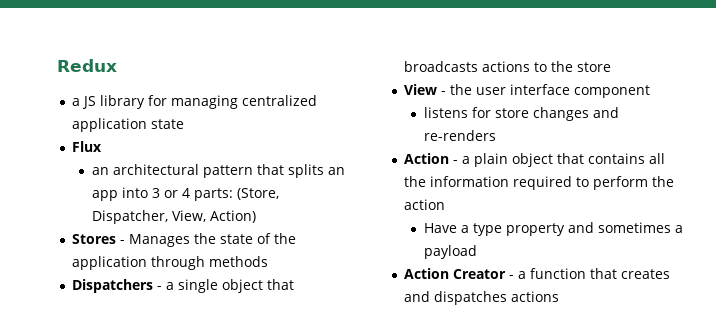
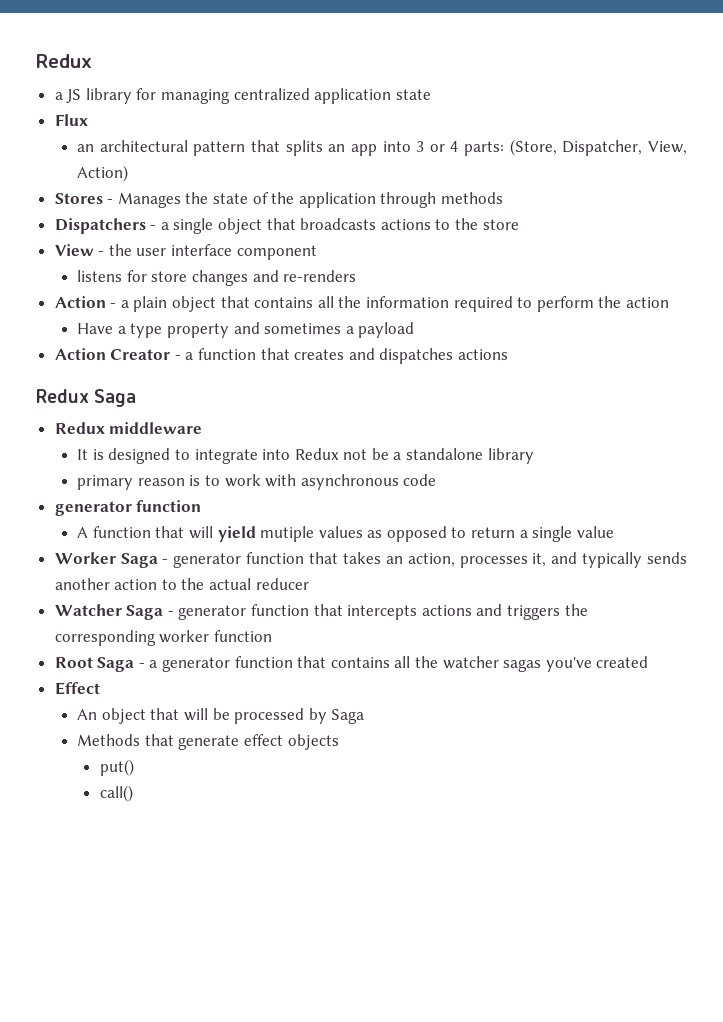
(559, 296) none -> [36,389,137,407] [54,422,203,434] [77,448,534,464] [77,474,437,490] [54,500,202,516] [77,526,614,542] [54,552,687,568] [54,578,309,590] [54,604,588,620] [54,630,272,646] [54,656,649,672] [54,682,100,695] [77,708,365,724] [77,734,339,750] [99,759,134,776] [99,785,133,802] // Redux Saga // Redux middleware // It is designed to integrate into Redux not be a standalone library // primary reason is to work with asynchronous code // generator function // A function that will yield mutiple values as opposed to return a single value // Worker Saga - generator function that takes an action, processes it, and typically sends another action to the actual reducer // Watcher Saga - generator function that intercepts actions and triggers the corresponding worker function // Root Saga - a generator function that contains all the watcher sagas you've created // Effect // An object that will be processed by Saga // Methods that generate effect objects // put() // call()

